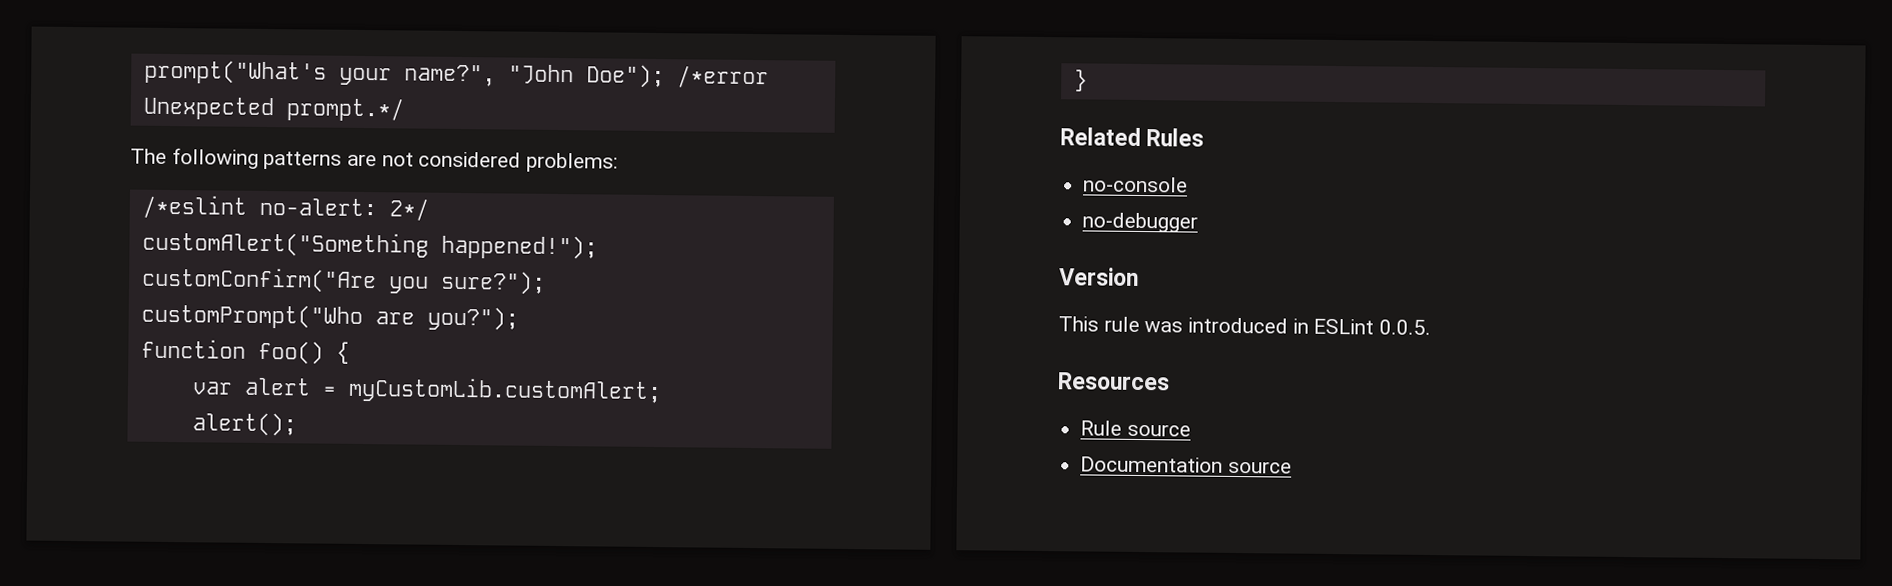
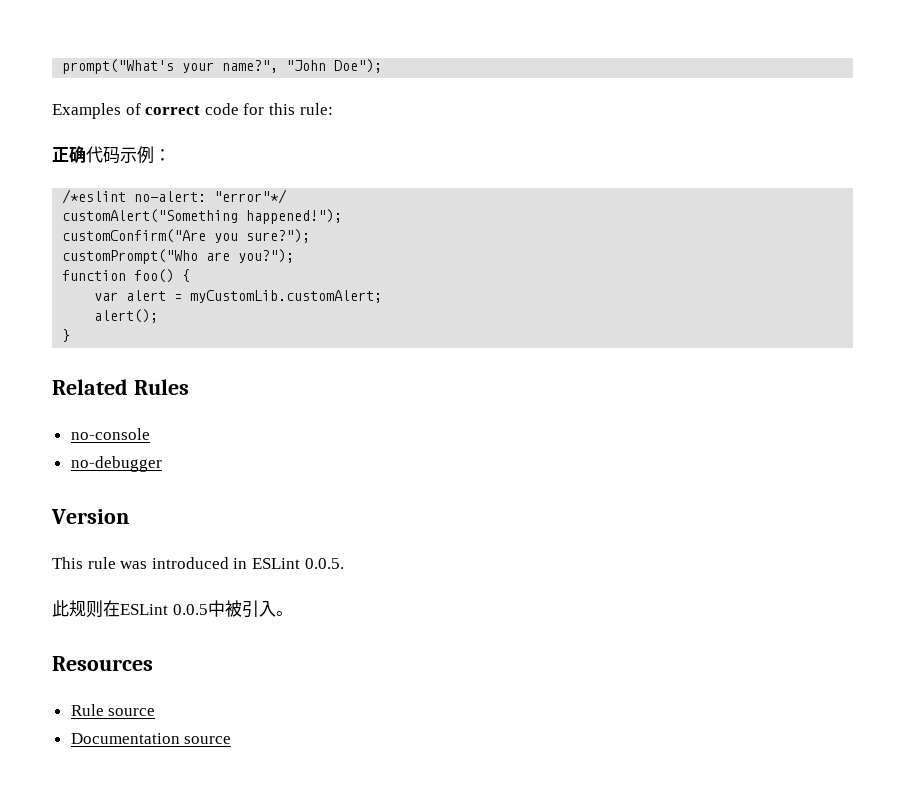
[676,65,769,89] [142,96,404,122] [130,148,619,173] /*error Unexpected prompt.*/ // The following patterns are not considered problems: -> [52,103,333,119] [52,146,171,164] // Examples of correct code for this rule: // 正确代码示例：
[388,198,429,221] 2*/ -> [214,189,288,204] "error"*/
(1432, 327) none -> [52,600,293,618] // 此规则在ESLint 0.0.5中被引入。

